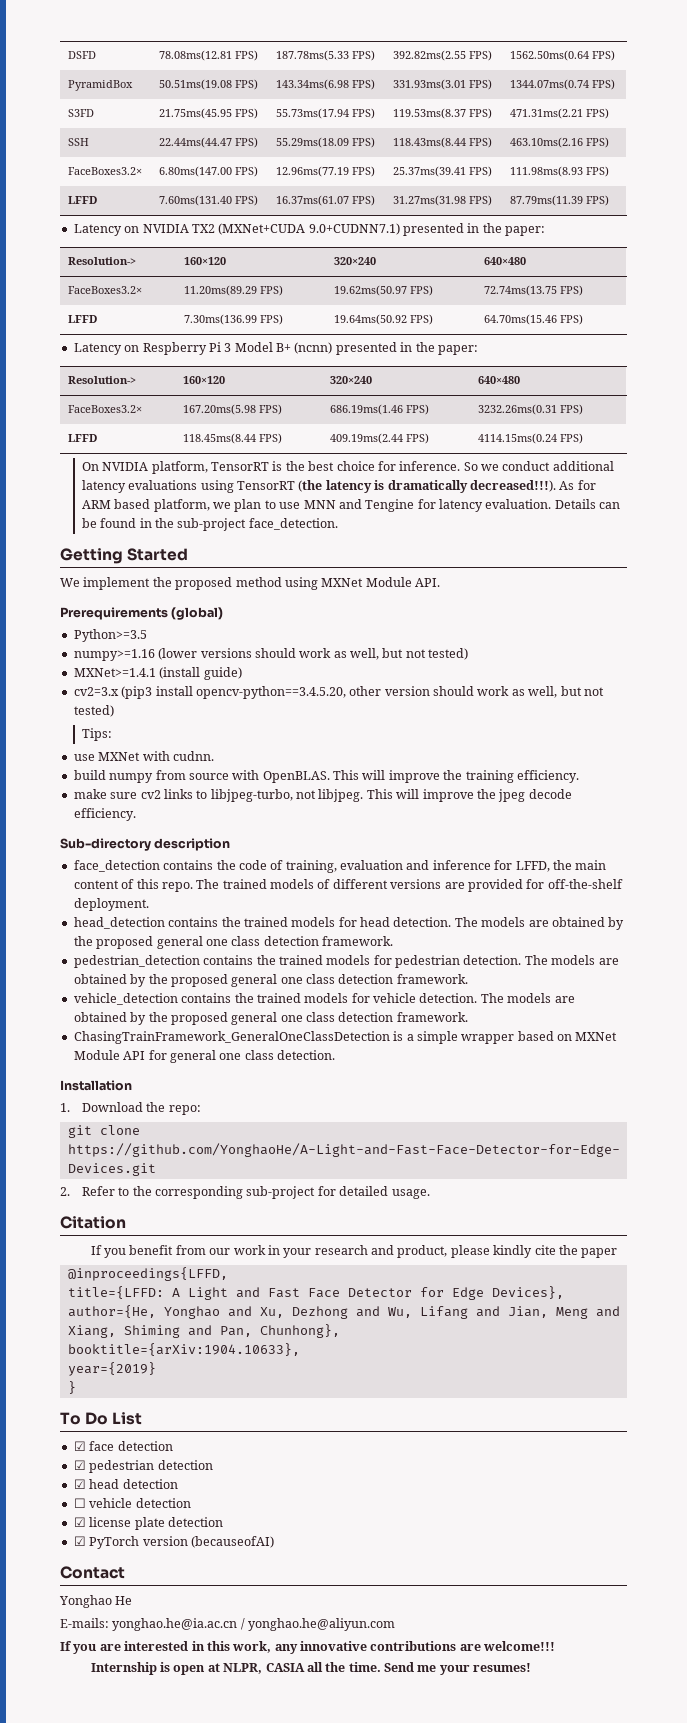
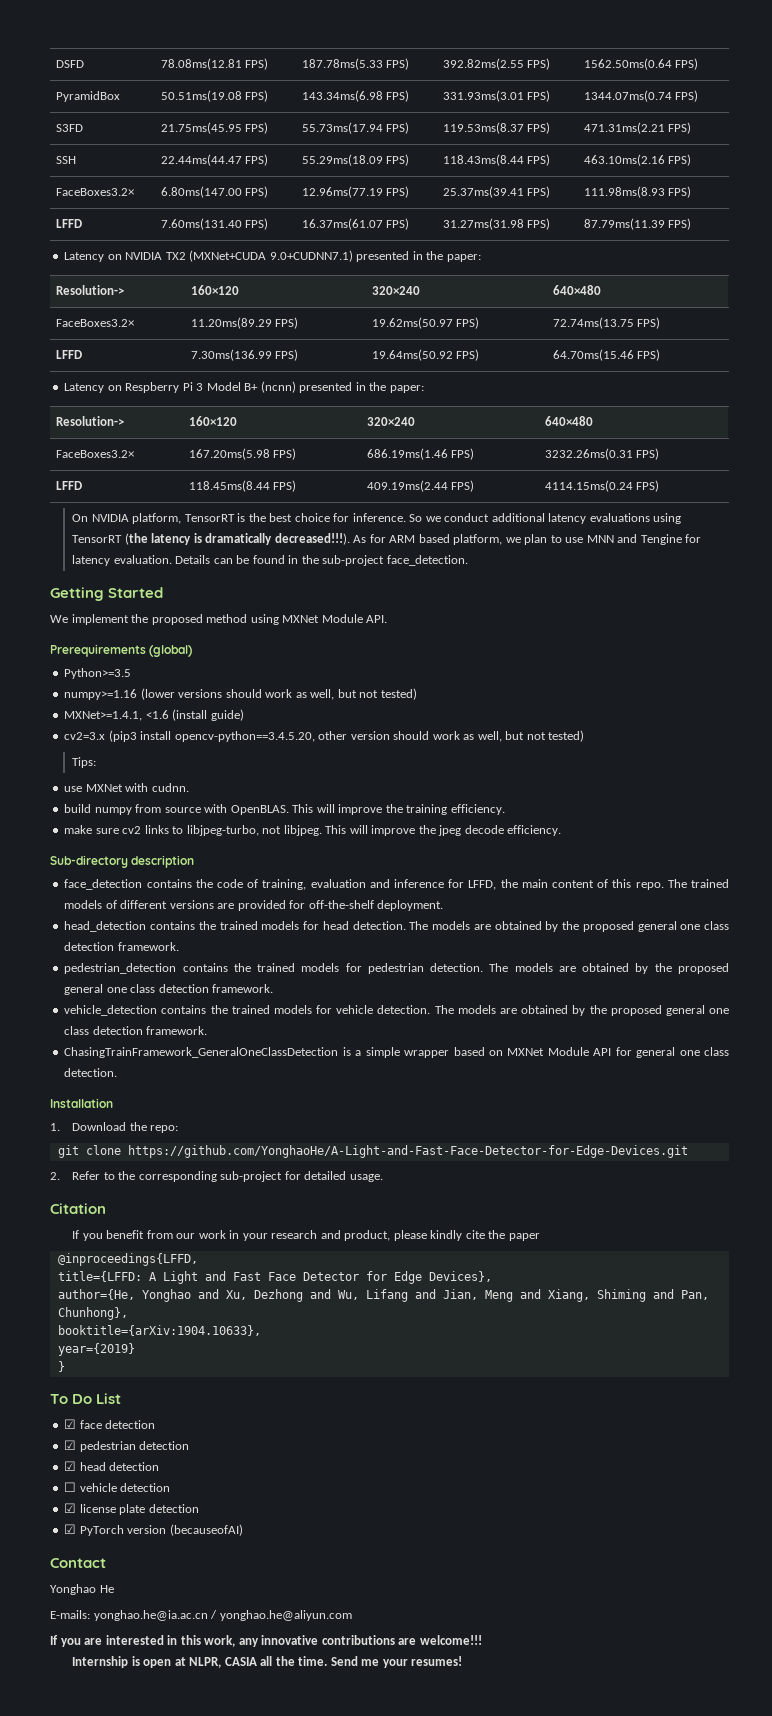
[73,668,156,677] MXNet>=1.4.1 -> [64,710,169,721] MXNet>=1.4.1, <1.6

